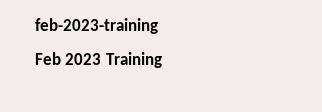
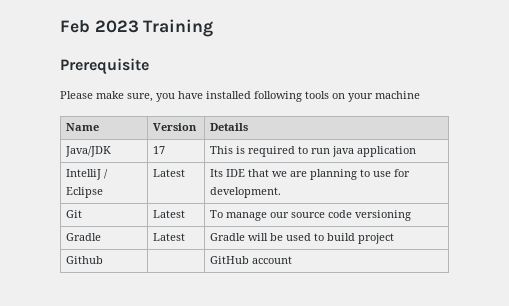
[35,18,158,34] feb-2023-training // -> (60, 26) none
(162, 60) none -> [60,58,149,75] [60,91,420,102] [66,123,100,131] [153,123,198,131] [210,123,249,131] [65,146,112,157] [153,146,166,154] [210,146,417,157] [66,169,109,180] [66,187,104,198] [153,169,186,177] [210,169,411,180] [210,187,282,198] [66,210,83,218] [153,210,186,218] [210,210,412,221] [66,233,102,241] [153,233,186,241] [210,233,395,244] [66,256,104,264] [210,256,293,264] // Prerequisite // Please make sure, you have installed following tools on your machine // Name | Version | Details // Java/JDK | 17 | This is required to run java application // IntelliJ / Eclipse | Latest | Its IDE that we are planning to use for development. // Git | Latest | To manage our source code versioning // Gradle | Latest | Gradle will be used to build project // Github | | GitHub account

